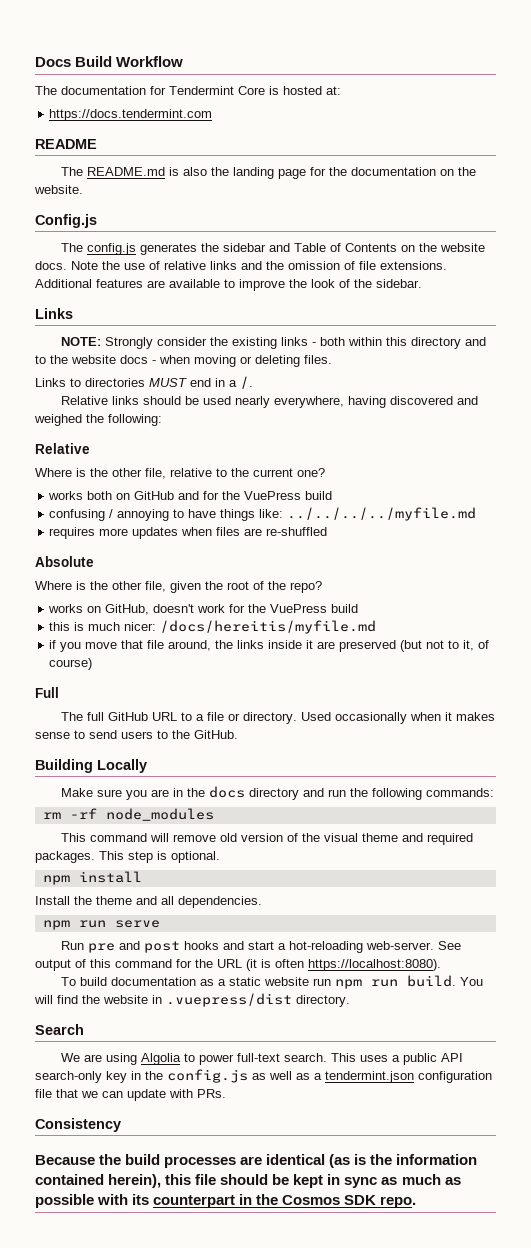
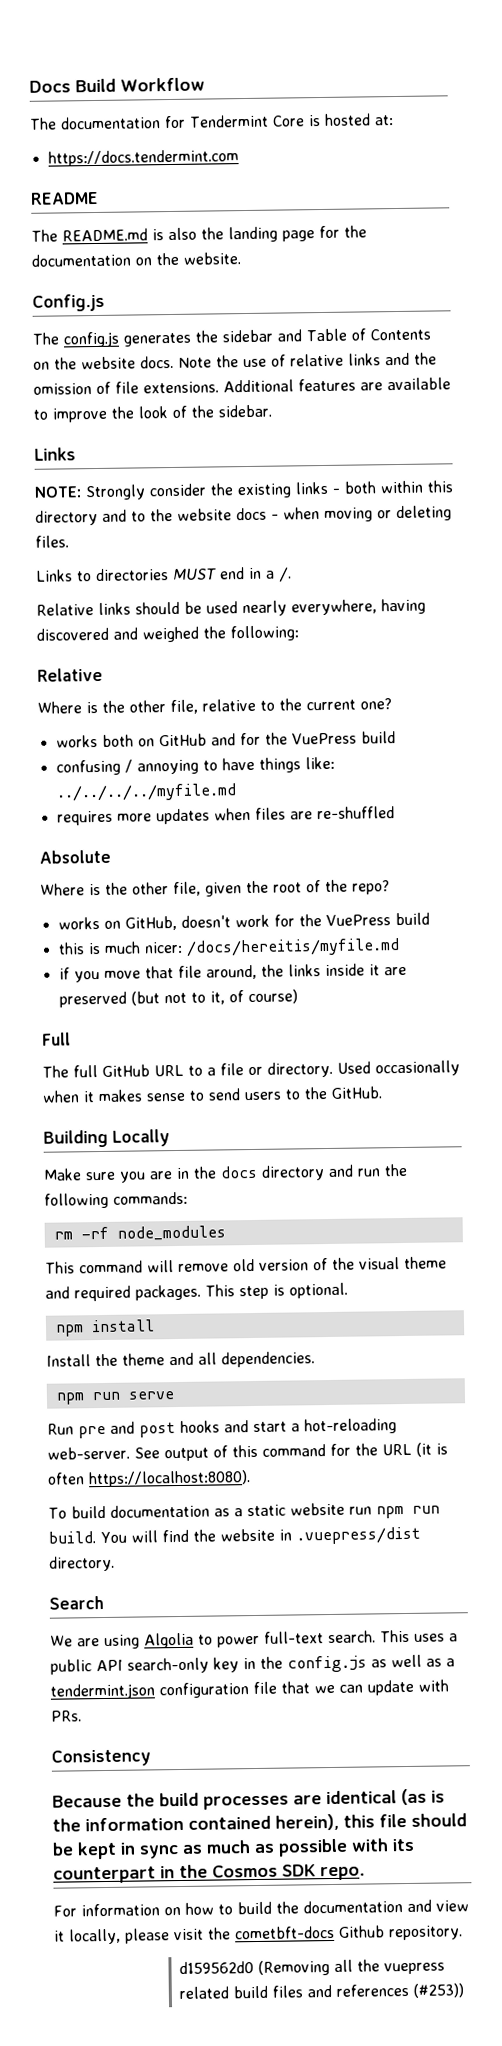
(417, 1202) none -> [53,1899,469,1917] [54,1925,463,1945] [179,1959,446,1976] [179,1983,465,2000] // For information on how to build the documentation and view it locally, please visit the cometbft-docs Github repository. // d159562d0 (Removing all the vuepress related build files and references (#253))

